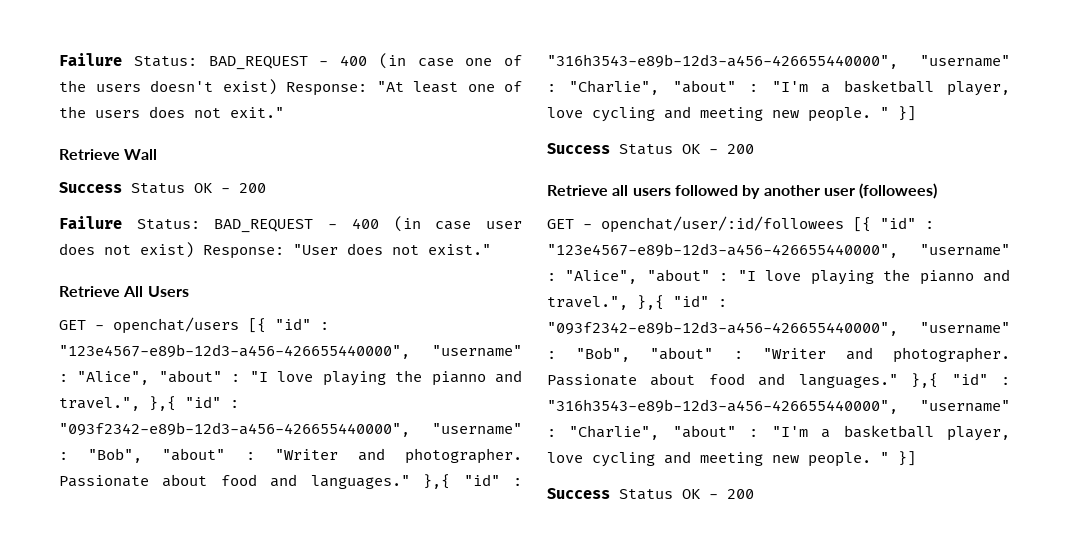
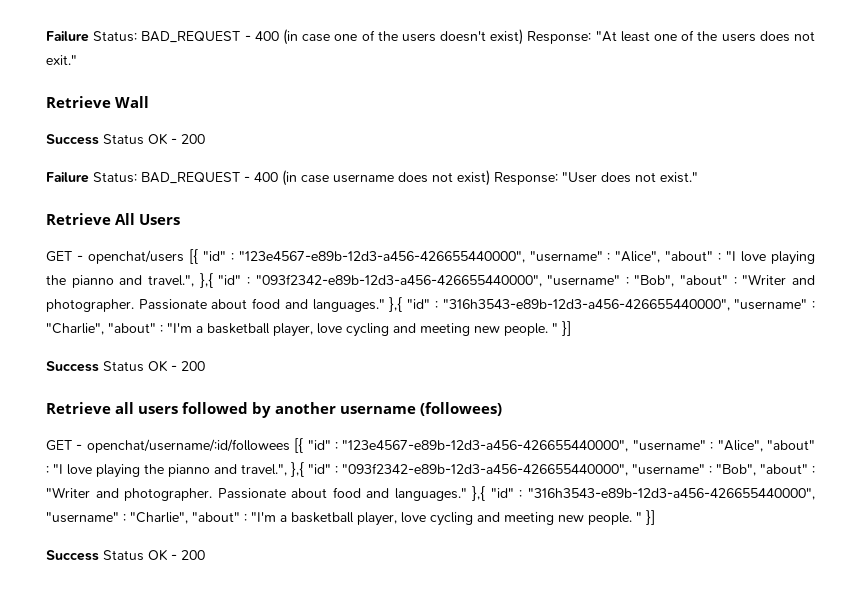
[486,221,522,229] user -> [333,174,394,183] username
[823,188,855,196] user -> [340,406,417,414] username
[601,216,844,233] openchat/user/:id/followees -> [86,439,290,453] openchat/username/:id/followees

